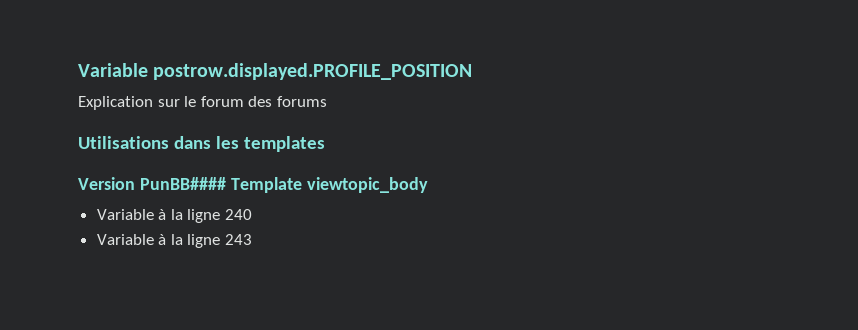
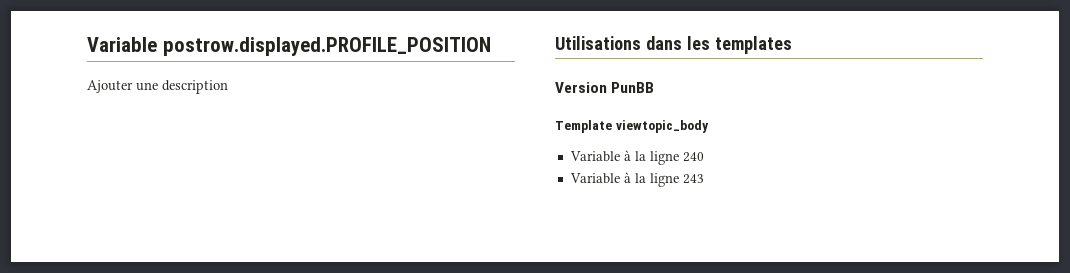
[78,96,327,110] Explication sur le forum des forums -> [87,80,228,94] Ajouter une description
[139,177,226,190] PunBB#### -> [611,82,655,93] PunBB //

